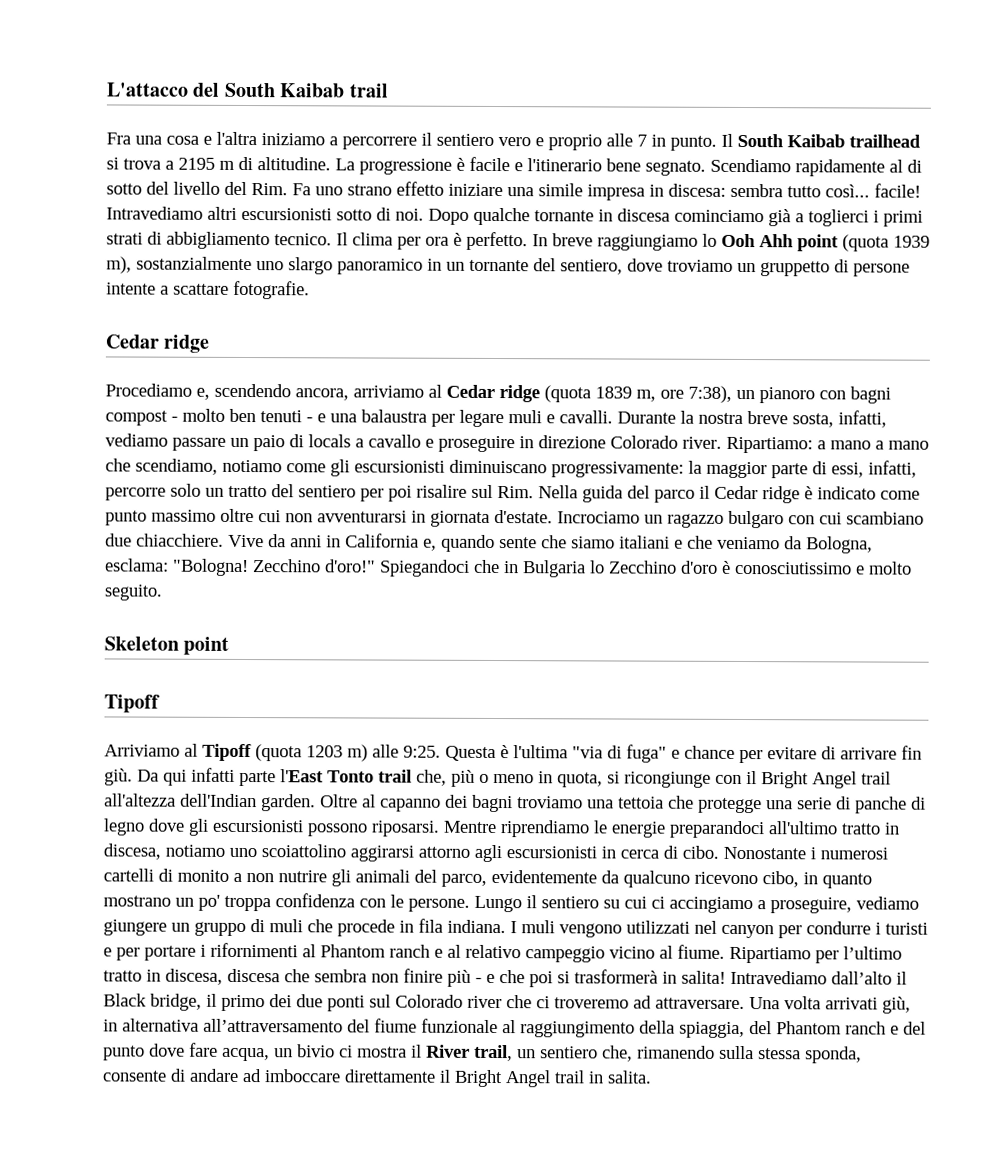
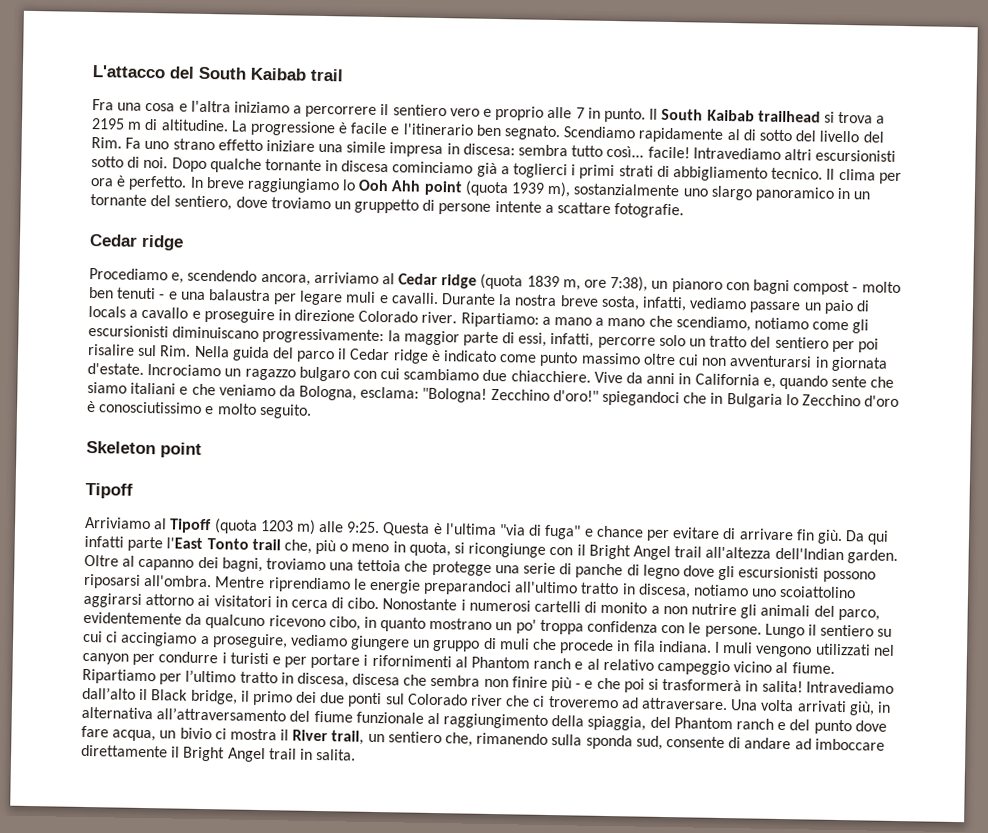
[606,158,641,172] bene -> [475,124,502,137] ben
[846,511,924,525] scambiano -> [403,368,480,381] scambiamo
[380,559,470,577] Spiegandoci -> [602,390,681,407] spiegandoci
[472,794,513,813] bagni -> [221,557,263,573] bagni,
[371,820,440,837] riposarsi. -> [83,573,213,589] riposarsi all'ombra.
[474,844,597,863] agli escursionisti -> [197,594,272,608] ai visitatori
[758,1046,862,1064] stessa sponda, -> [585,734,663,750] sponda sud,

